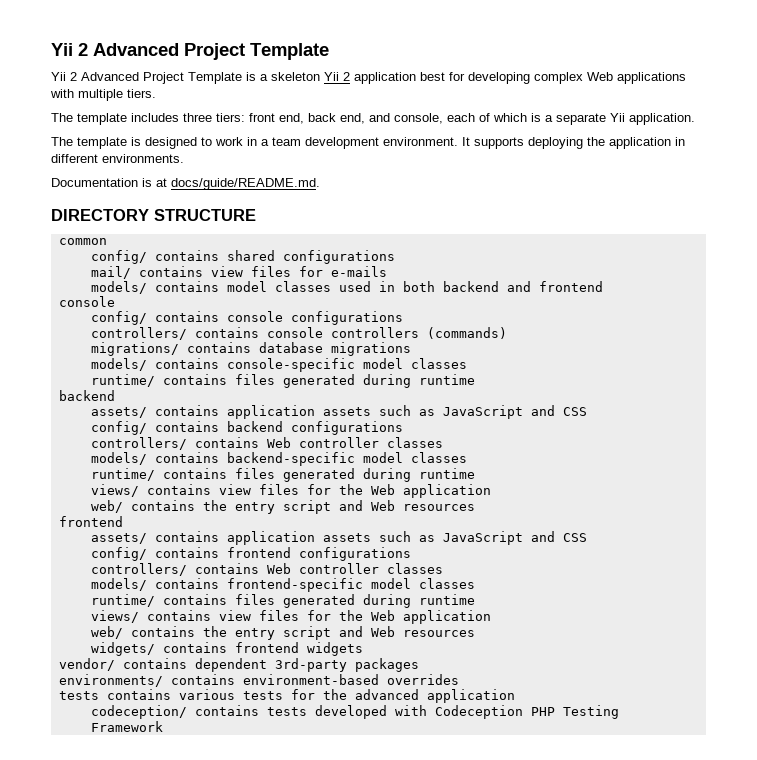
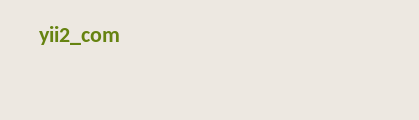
[51,43,329,60] [51,72,686,84] [50,89,156,101] [51,113,695,125] [51,137,685,149] [51,154,184,163] [51,178,320,190] [51,209,256,221] [58,238,107,245] [90,250,395,264] [90,266,387,279] [90,281,603,294] [58,296,115,307] [90,311,403,325] [90,327,507,340] [90,342,411,356] [90,358,467,372] [90,374,475,388] [58,390,115,401] [90,405,587,419] [90,421,403,435] [90,437,443,450] [90,452,467,466] [90,468,475,482] [90,484,491,498] [90,500,475,514] [58,516,123,527] [90,531,587,545] [90,547,411,561] [90,563,443,576] [90,578,475,592] [90,594,475,608] [90,610,491,624] [90,626,475,640] [90,642,363,656] [58,658,419,672] [58,674,459,687] [58,689,515,703] [90,705,619,719] [90,721,163,732] Yii 2 Advanced Project Template // Yii 2 Advanced Project Template is a skeleton Yii 2 application best for developing complex Web applications with multiple tiers. // The template includes three tiers: front end, back end, and console, each of which is a separate Yii application. // The template is designed to work in a team development environment. It supports deploying the application in different environments. // Documentation is at docs/guide/README.md. // DIRECTORY STRUCTURE // common // config/ contains shared configurations // mail/ contains view files for e-mails // models/ contains model classes used in both backend and frontend // console // config/ contains console configurations // controllers/ contains console controllers (commands) // migrations/ contains database migrations // models/ contains console-specific model classes // runtime/ contains files generated during runtime // backend // assets/ contains application assets such as JavaScript and CSS // config/ contains backend configurations // controllers/ contains Web controller classes // models/ contains backend-specific model classes // runtime/ contains files generated during runtime // views/ contains view files for the Web application // web/ contains the entry script and Web resources // frontend // assets/ contains application assets such as JavaScript and CSS // config/ contains frontend configurations // controllers/ contains Web controller classes // models/ contains frontend-specific model classes // runtime/ contains files generated during runtime // views/ contains view files for the Web application // web/ contains the entry script and Web resources // widgets/ contains frontend widgets // vendor/ contains dependent 3rd-party packages // environments/ contains environment-based overrides // tests contains various tests for the advanced application // codeception/ contains tests developed with Codeception PHP Testing Framework -> [39,26,120,45] yii2_com

